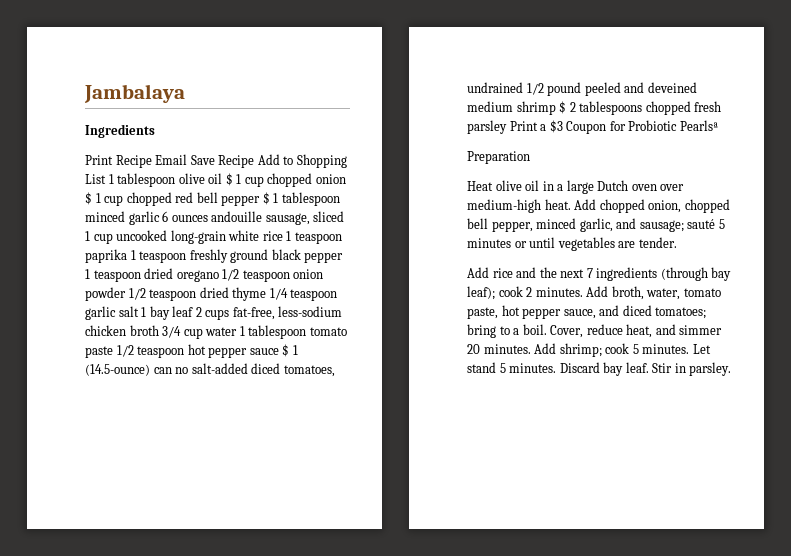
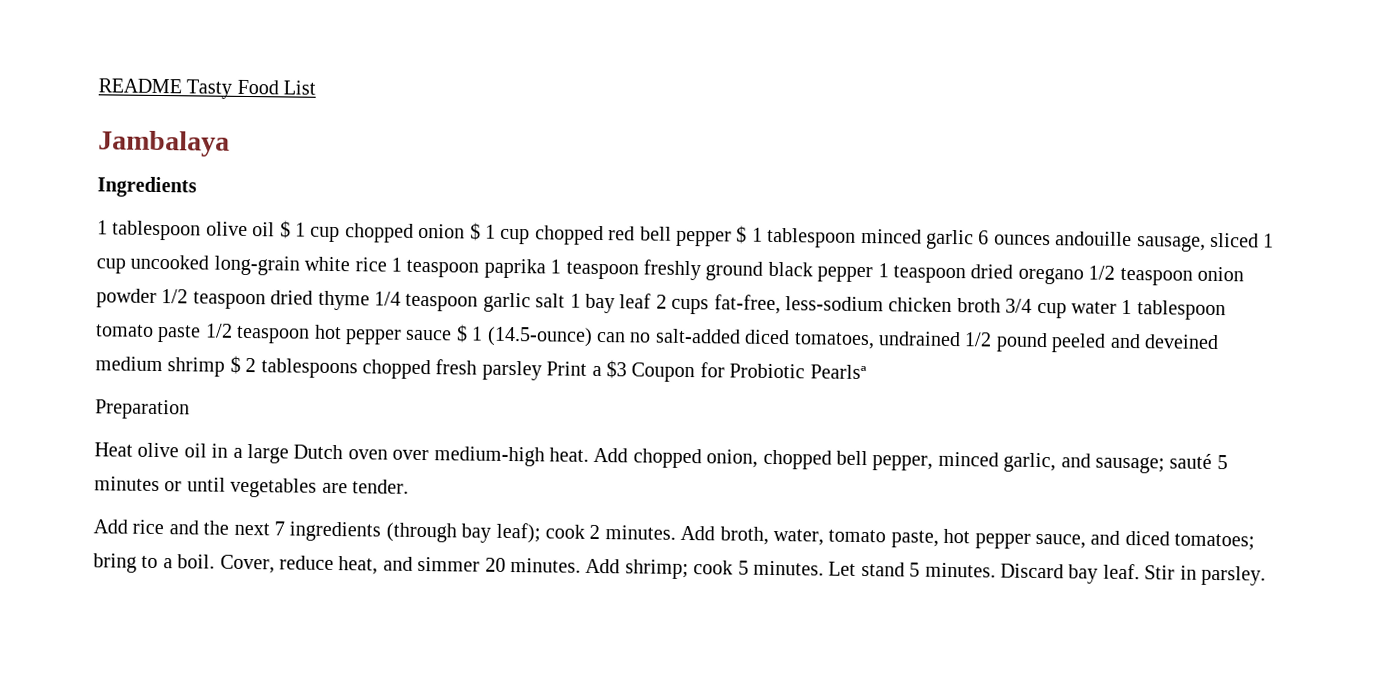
[84,84,185,103] [85,124,155,138] [85,154,347,168] [85,174,106,184] Jambalaya // Ingredients // Print Recipe Email Save Recipe Add to Shopping List -> [98,78,317,99] [98,130,230,157] [97,176,197,198] README Tasty Food List // Jambalaya // Ingredients //

